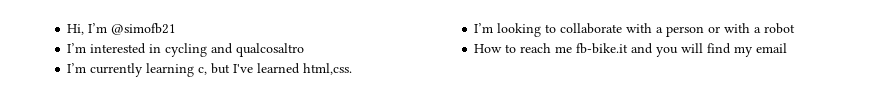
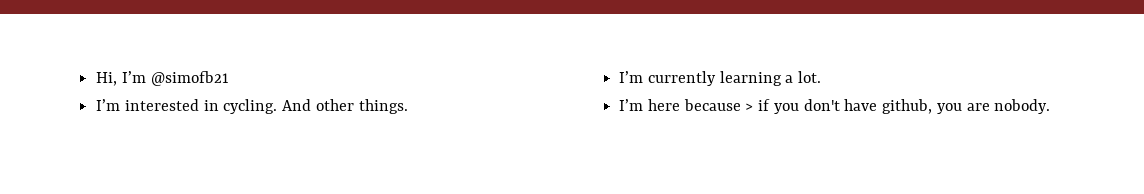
[165,43,305,57] cycling and qualcosaltro -> [223,99,408,114] cycling. And other things.
[198,63,353,75] [474,23,796,37] [474,43,788,57] c, but I've learned html,css. // I’m looking to collaborate with a person or with a robot // How to reach me fb-bike.it and you will find my email -> [785,71,822,83] [619,99,1051,114] a lot. // I’m here because > if you don't have github, you are nobody.

